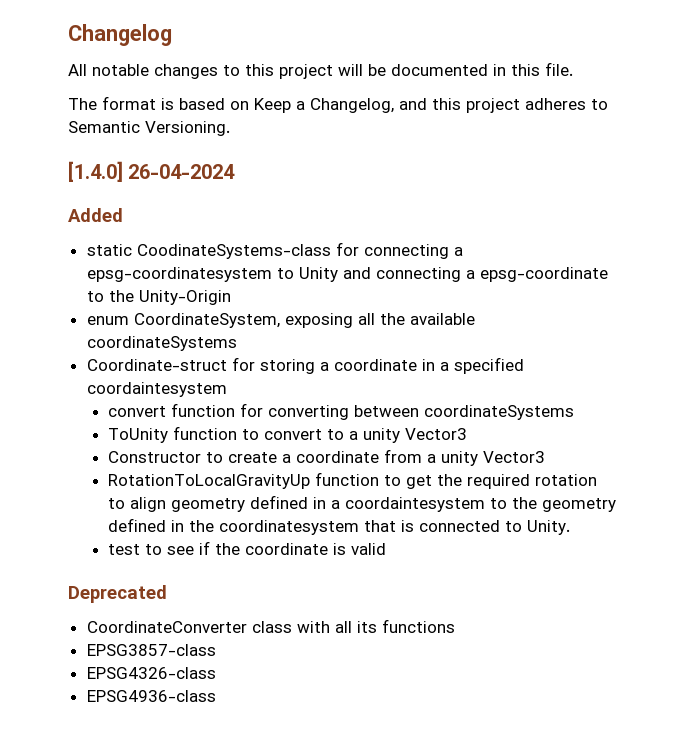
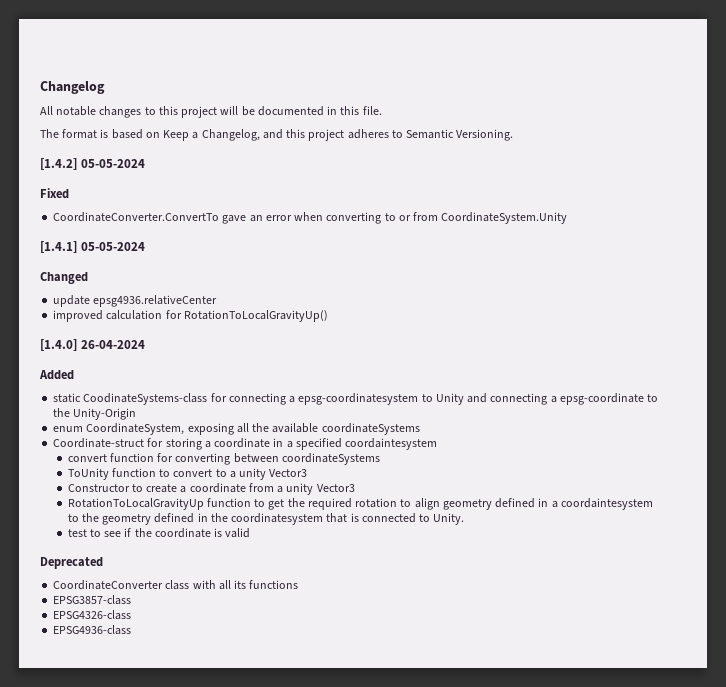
(230, 128) none -> [40,158,145,170] [40,188,69,199] [53,212,568,224] [40,241,145,253] [40,272,88,284] [53,295,218,307] [53,310,328,322] // [1.4.2] 05-05-2024 // Fixed // CoordinateConverter.ConvertTo gave an error when converting to or from CoordinateSystem.Unity // [1.4.1] 05-05-2024 // Changed // update epsg4936.relativeCenter // improved calculation for RotationToLocalGravityUp()

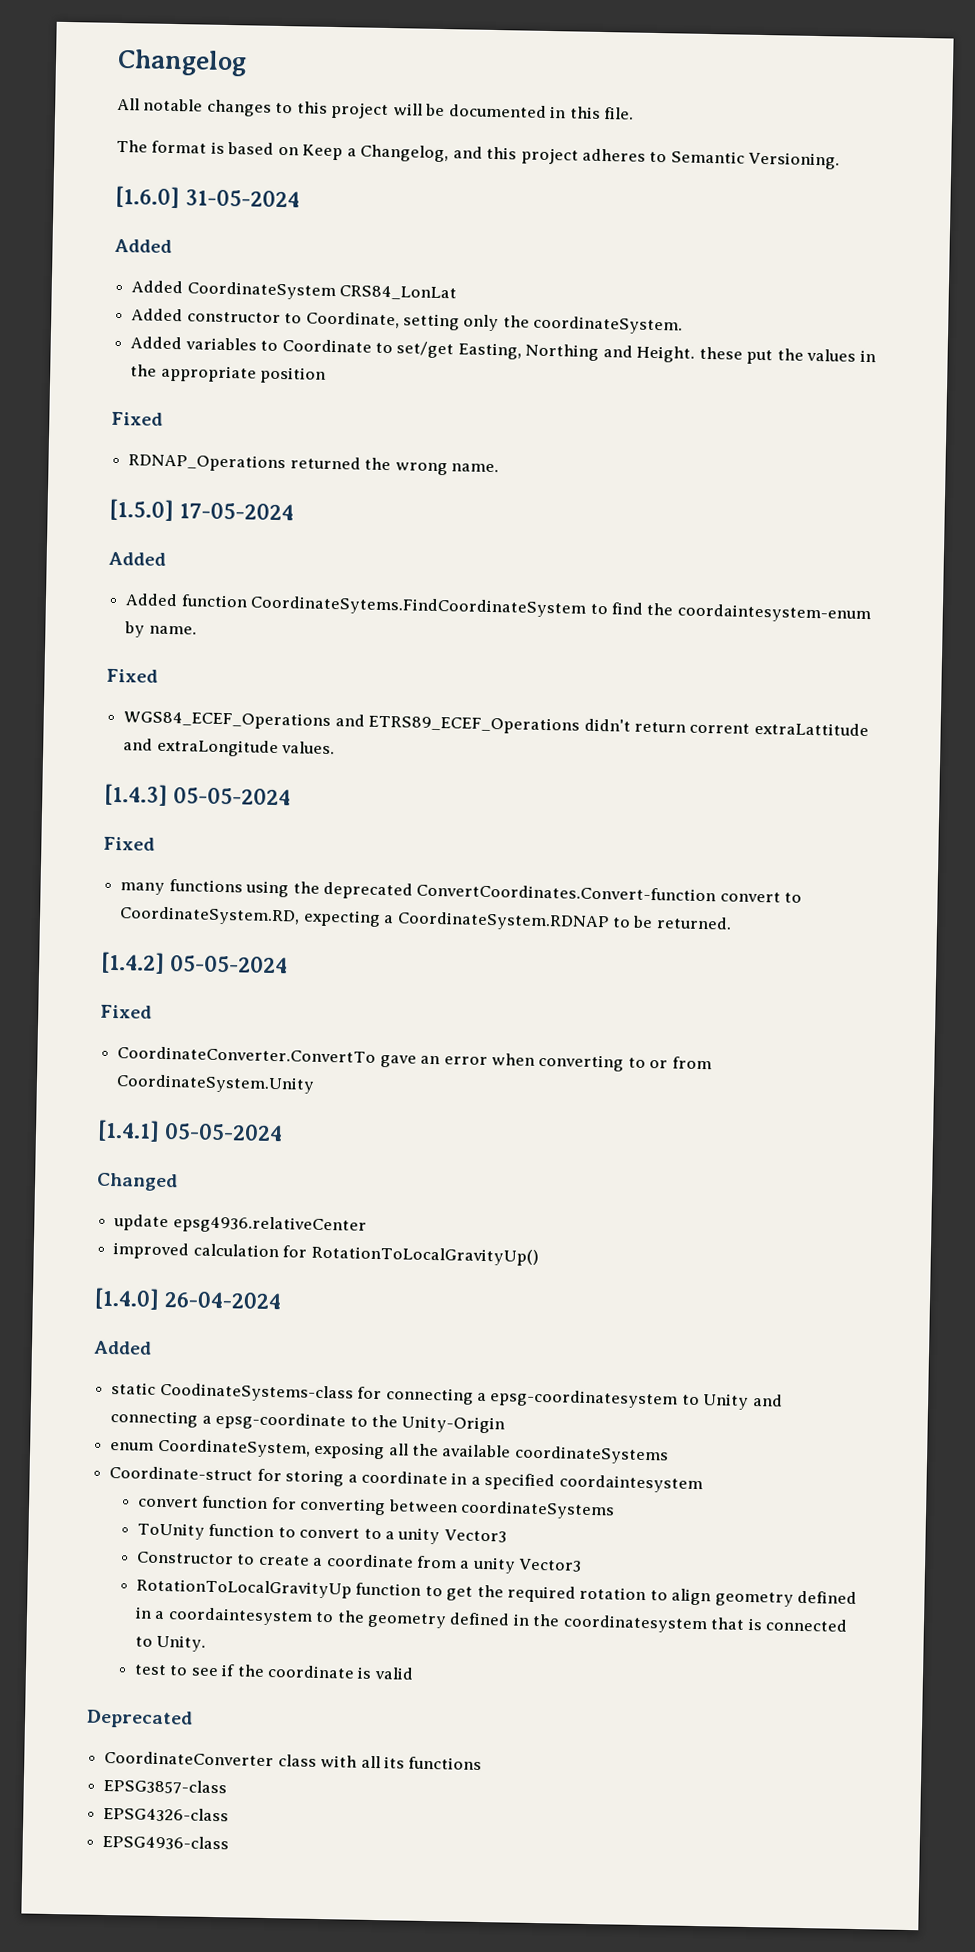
(514, 135) none -> [115,185,300,209] [114,238,172,253] [131,280,458,301] [131,308,684,335] [130,336,876,365] [130,364,327,384] [111,411,163,426] [128,453,499,476] [109,498,294,522] [108,551,166,566] [125,593,871,624] [124,621,197,638] [106,668,158,683] [123,710,869,737] [123,738,336,758] [104,783,291,806] [103,836,155,851] [120,879,803,903] [119,906,732,932] // [1.6.0] 31-05-2024 // Added // Added CoordinateSystem CRS84_LonLat // Added constructor to Coordinate, setting only the coordinateSystem. // Added variables to Coordinate to set/get Easting, Northing and Height. these put the values in the appropriate position // Fixed // RDNAP_Operations returned the wrong name. // [1.5.0] 17-05-2024 // Added // Added function CoordinateSytems.FindCoordinateSystem to find the coordaintesystem-enum by name. // Fixed // WGS84_ECEF_Operations and ETRS89_ECEF_Operations didn't return corrent extraLattitude and extraLongitude values. // [1.4.3] 05-05-2024 // Fixed // many functions using the deprecated ConvertCoordinates.Convert-function convert to CoordinateSystem.RD, expecting a CoordinateSystem.RDNAP to be returned.

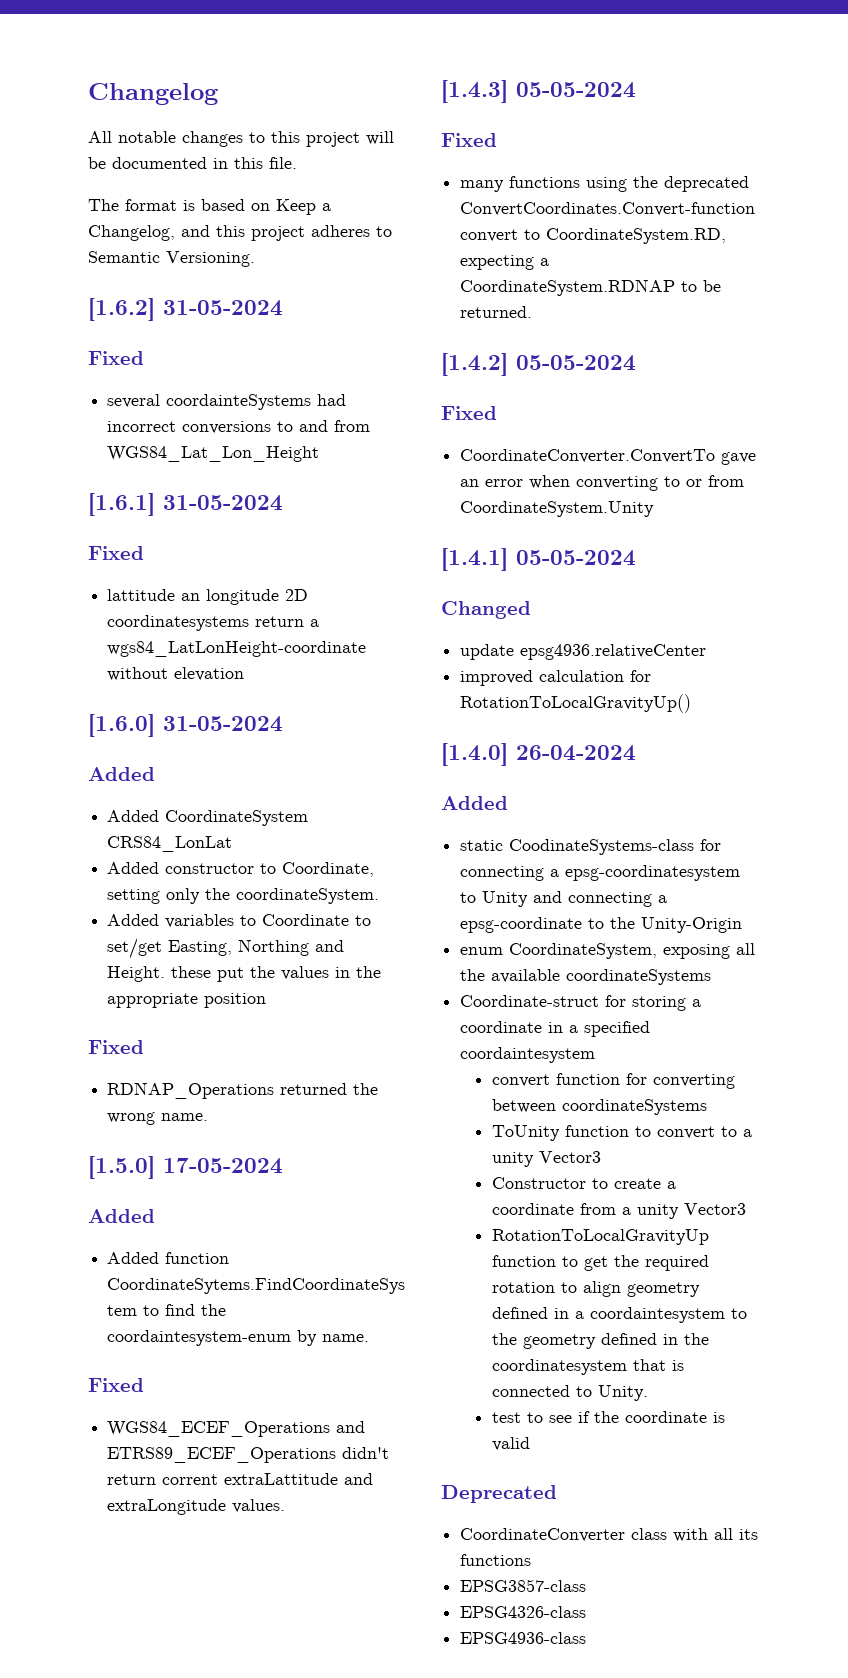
(841, 160) none -> [88,298,283,321] [88,351,144,365] [107,394,347,410] [107,420,371,434] [107,446,320,462] [88,493,283,516] [88,546,144,560] [107,589,309,605] [107,615,320,631] [107,641,367,657] [107,667,245,681] // [1.6.2] 31-05-2024 // Fixed // several coordainteSystems had incorrect conversions to and from WGS84_Lat_Lon_Height // [1.6.1] 31-05-2024 // Fixed // lattitude an longitude 2D coordinatesystems return a wgs84_LatLonHeight-coordinate without elevation

